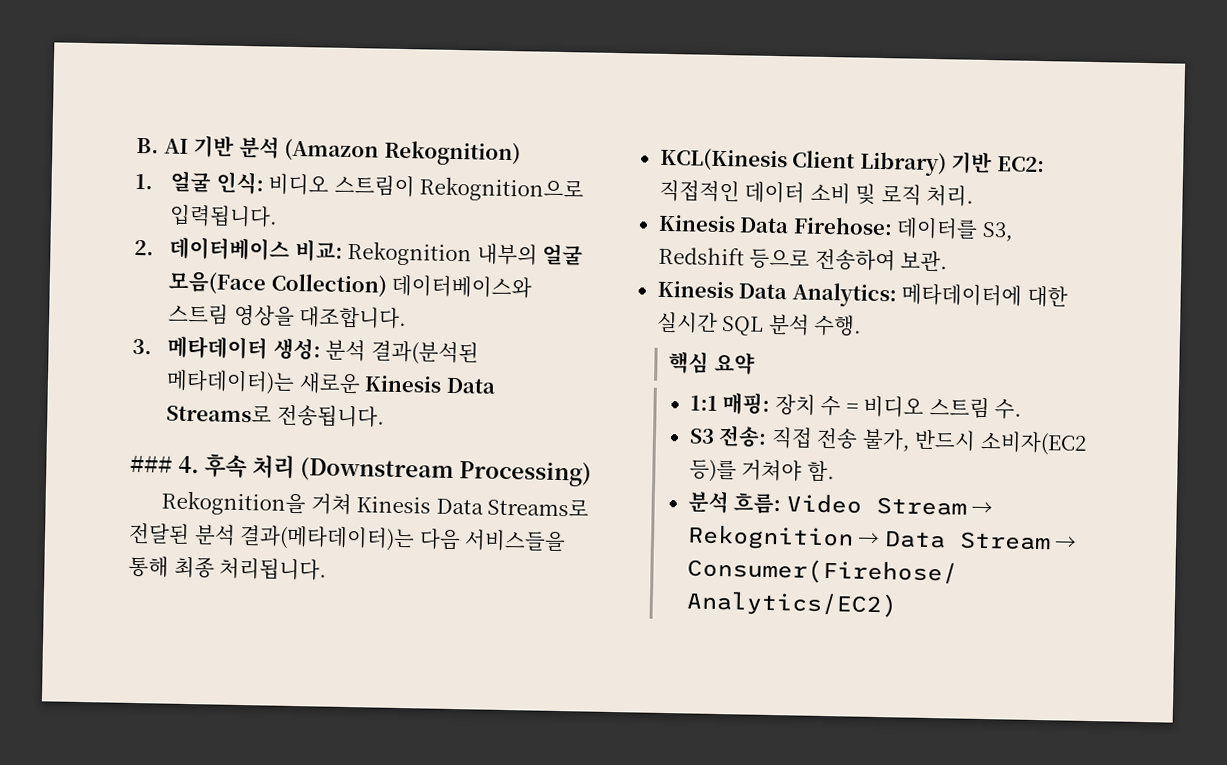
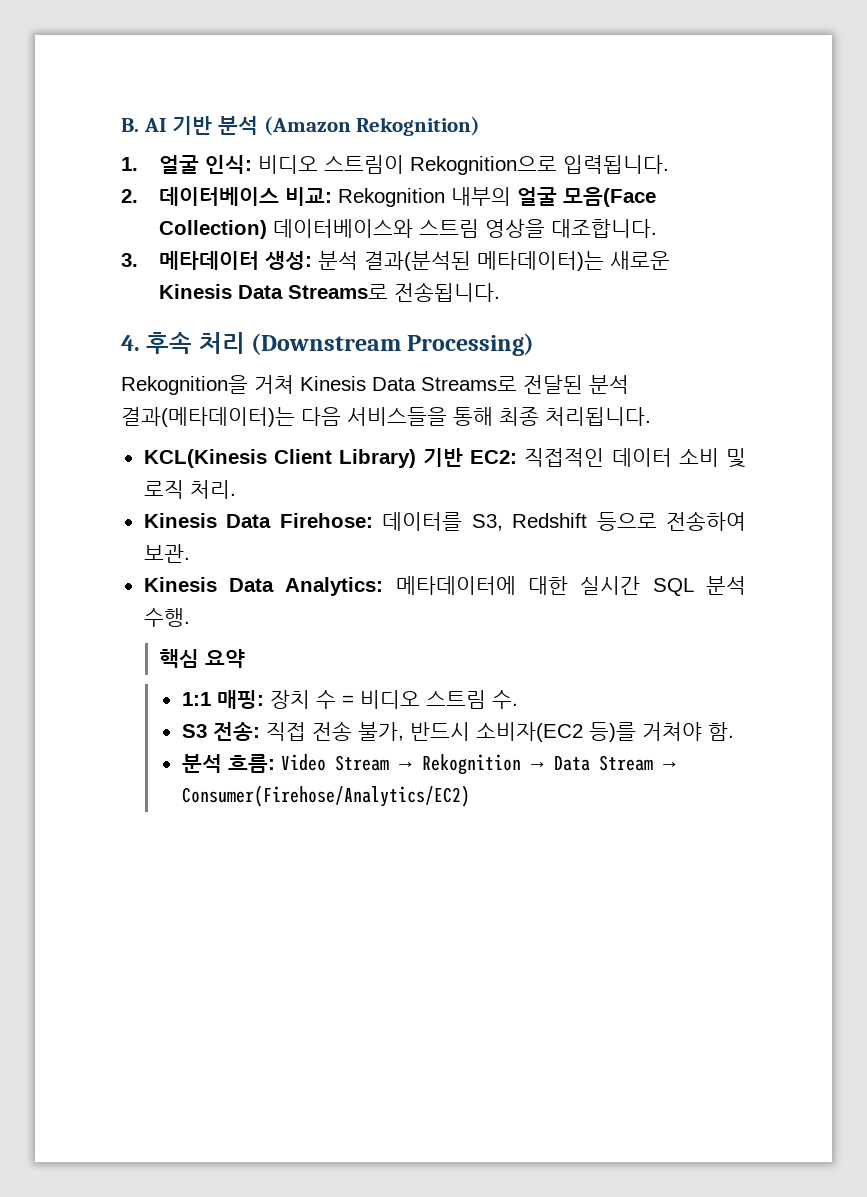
[130,454,173,473] ### -> (501, 292) none

